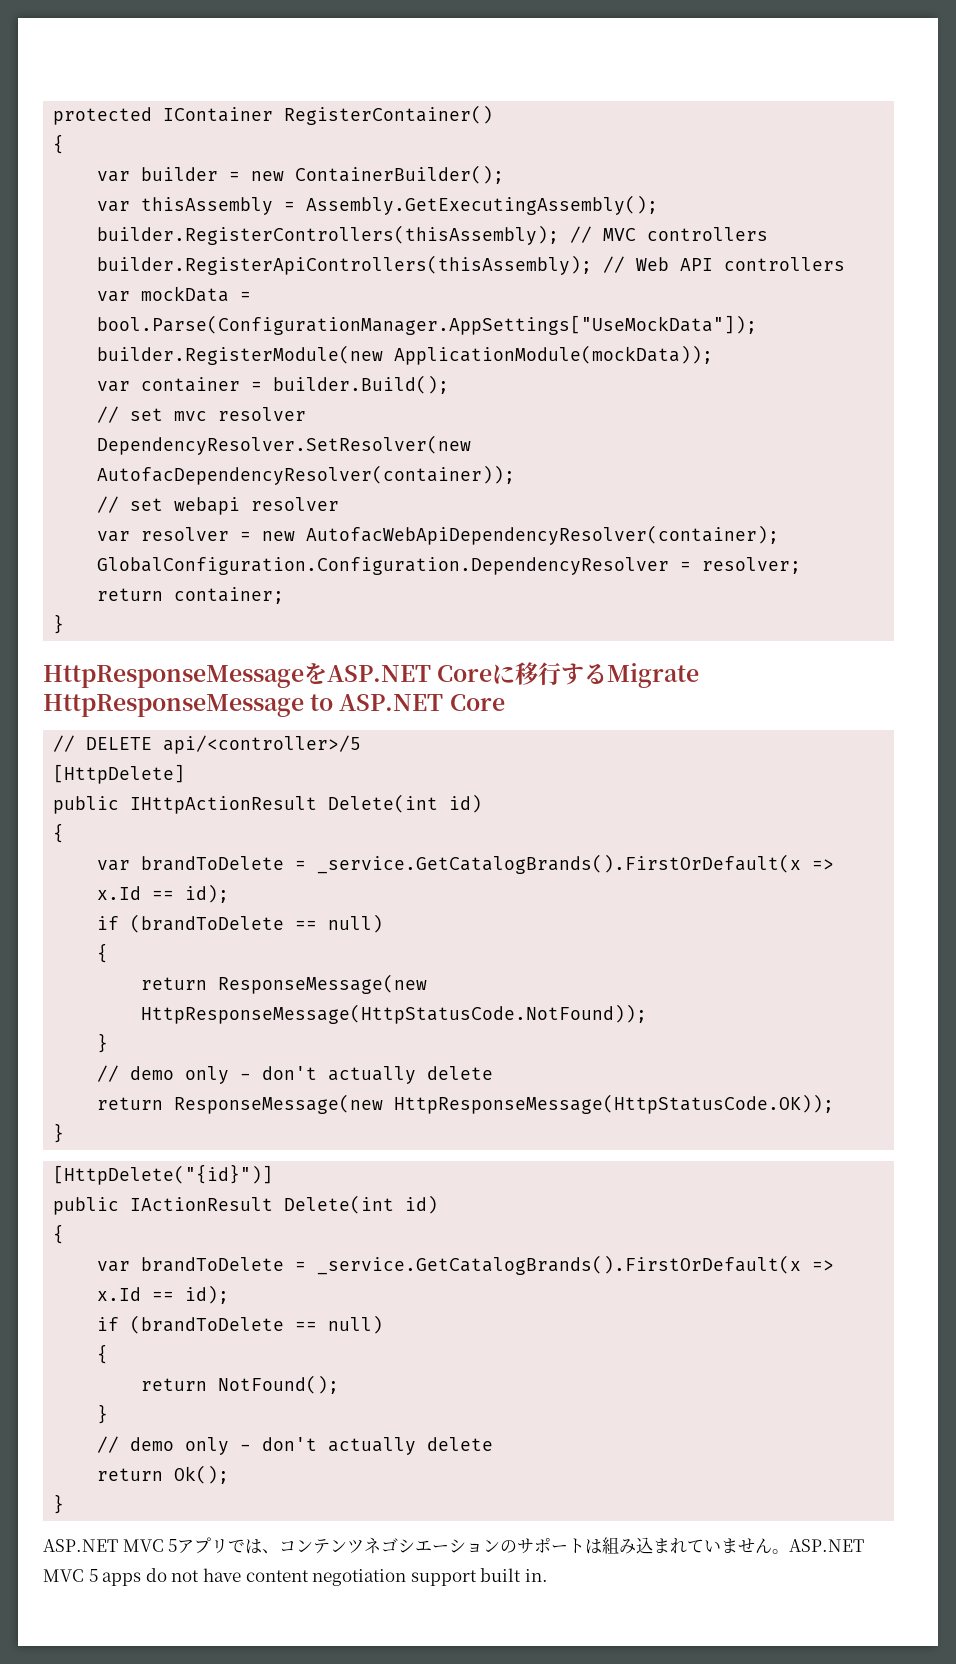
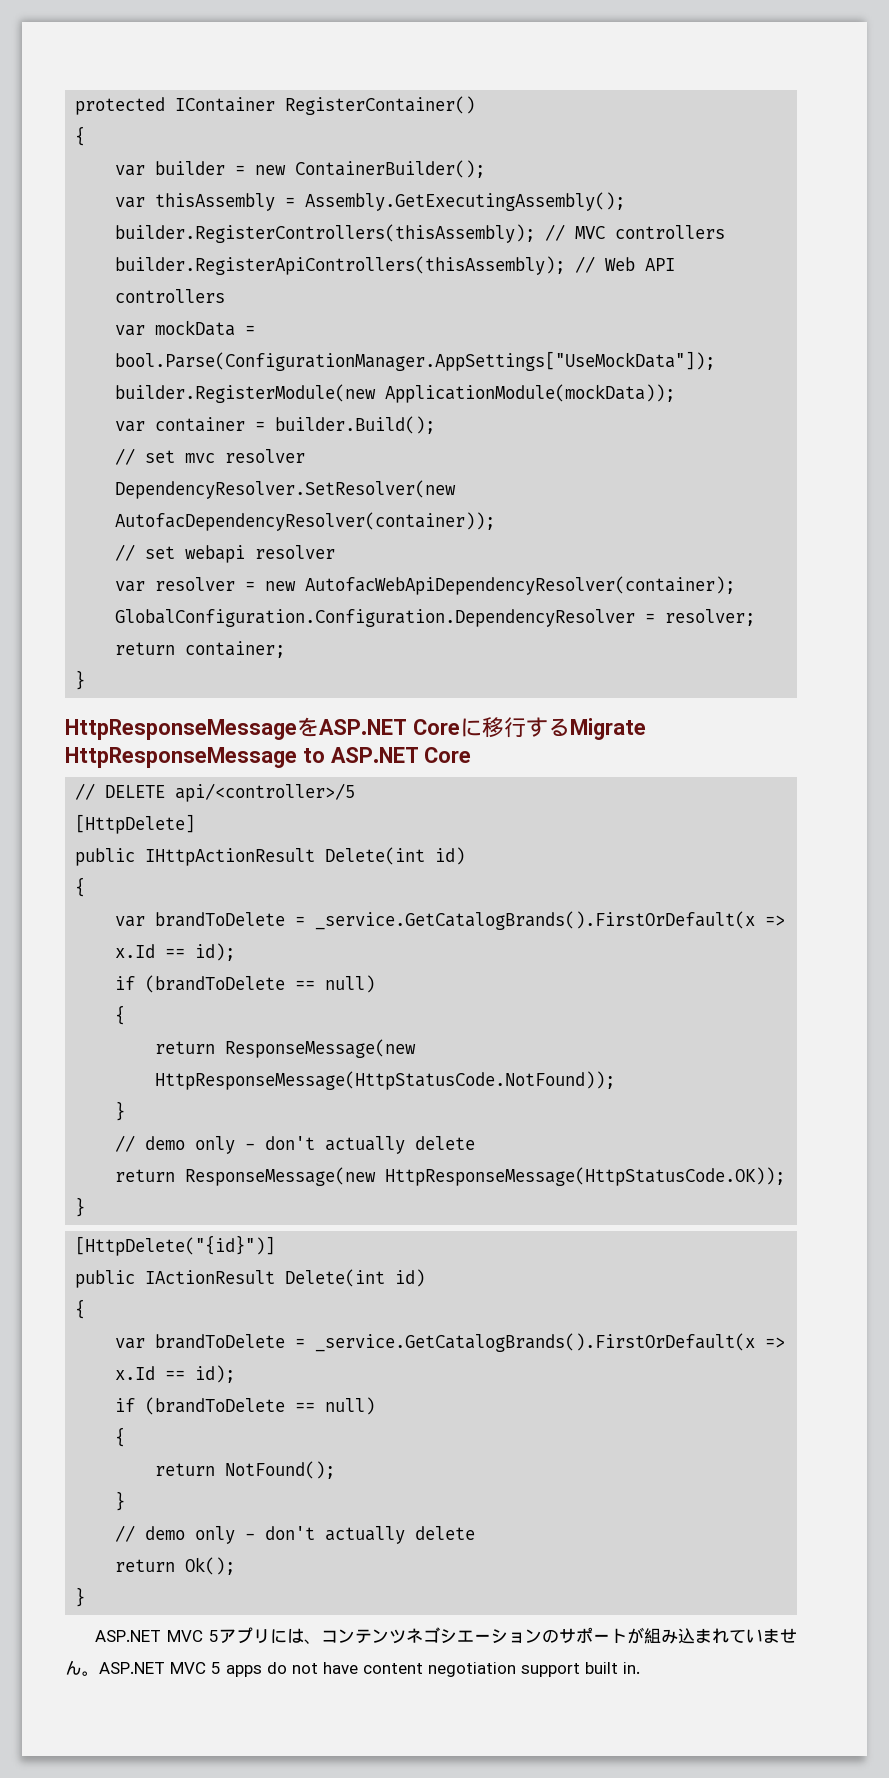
[228,1539,246,1553] で -> [269,1629,287,1644] に
[585,1539,603,1554] は -> [627,1627,644,1644] が

